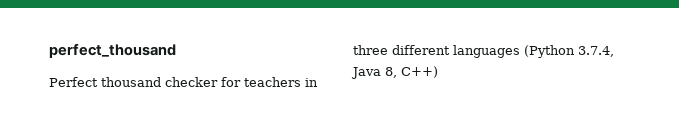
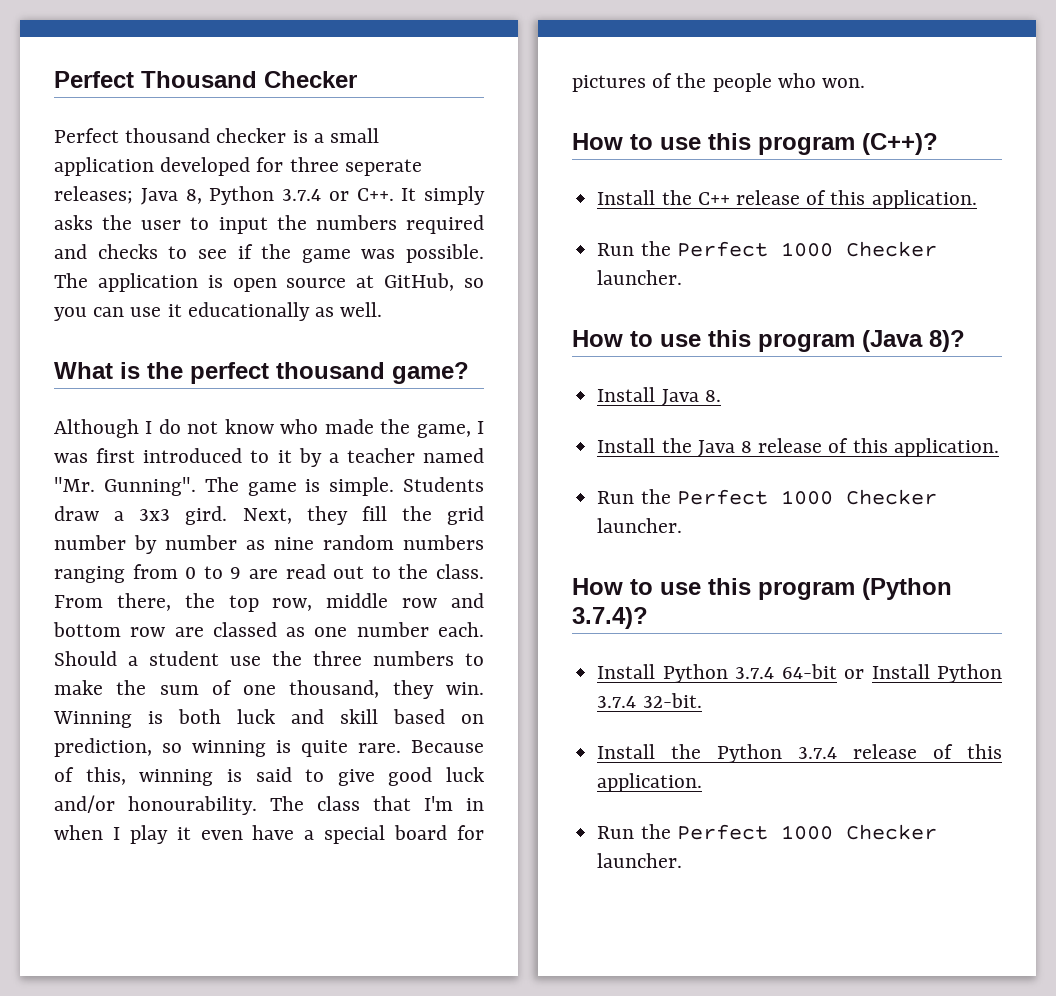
[49,43,176,58] perfect_thousand -> [54,71,357,88] Perfect Thousand Checker
[221,77,318,87] [353,45,614,58] [351,66,438,79] for teachers in three different languages (Python 3.7.4, Java 8, C++) -> [292,128,380,143] [54,157,422,176] [54,186,485,205] [54,215,484,234] [54,244,484,263] [54,273,484,292] [54,302,383,321] [54,362,469,384] [54,419,485,438] [54,448,484,467] [54,477,484,496] [54,506,484,525] [54,535,484,554] [54,564,485,583] [54,593,484,612] [53,622,484,637] [54,651,484,666] [54,680,484,699] [53,709,484,728] [54,738,484,757] [54,767,484,786] [54,795,484,815] [54,825,485,844] [572,73,866,92] [572,133,938,155] [597,190,977,209] [597,241,937,257] [597,270,683,285] [572,330,965,352] [597,387,721,406] [597,438,999,457] [597,489,937,505] [597,518,683,533] [572,578,952,600] [572,607,648,629] [597,664,1002,683] [597,693,702,708] [597,744,1002,763] [597,773,703,792] [597,824,937,840] [597,853,683,868] is a small application developed for three seperate releases; Java 8, Python 3.7.4 or C++. It simply asks the user to input the numbers required and checks to see if the game was possible. The application is open source at GitHub, so you can use it educationally as well. // What is the perfect thousand game? // Although I do not know who made the game, I was first introduced to it by a teacher named "Mr. Gunning". The game is simple. Students draw a 3x3 gird. Next, they fill the grid number by number as nine random numbers ranging from 0 to 9 are read out to the class. From there, the top row, middle row and bottom row are classed as one number each. Should a student use the three numbers to make the sum of one thousand, they win. Winning is both luck and skill based on prediction, so winning is quite rare. Because of this, winning is said to give good luck and/or honourability. The class that I'm in when I play it even have a special board for pictures of the people who won. // How to use this program (C++)? // Install the C++ release of this application. // Run the Perfect 1000 Checker launcher. // How to use this program (Java 8)? // Install Java 8. // Install the Java 8 release of this application. // Run the Perfect 1000 Checker launcher. // How to use this program (Python 3.7.4)? // Install Python 3.7.4 64-bit or Install Python 3.7.4 32-bit. // Install the Python 3.7.4 release of this application. // Run the Perfect 1000 Checker launcher.

